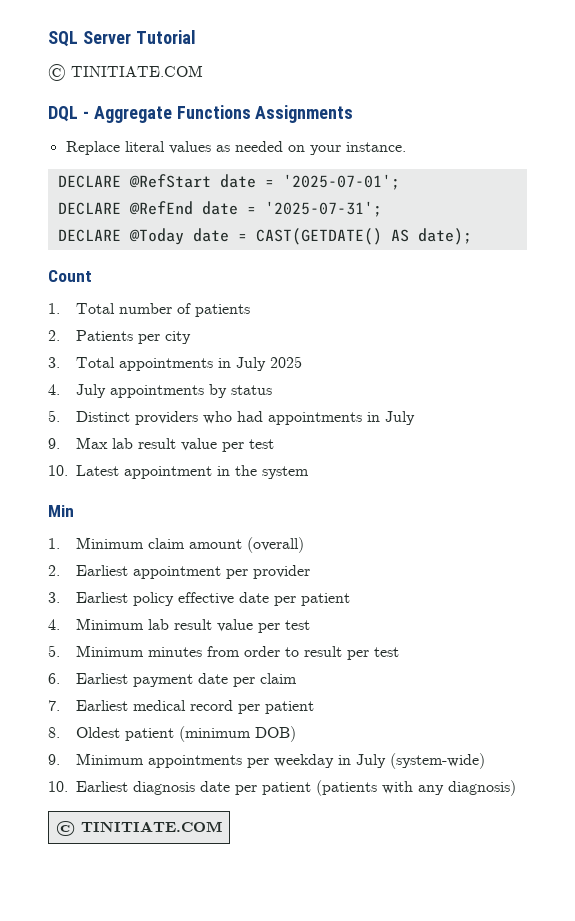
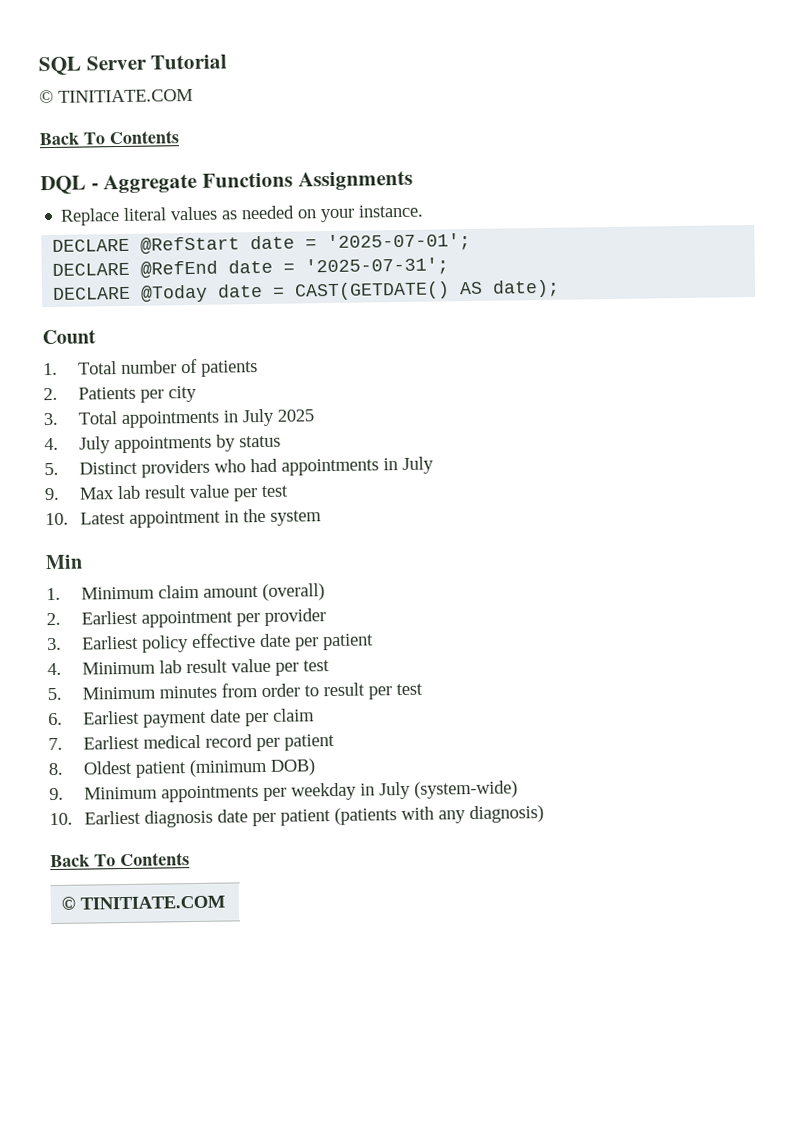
(203, 71) none -> [39,130,179,146] // Back To Contents
(516, 788) none -> [50,852,190,868] // Back To Contents

